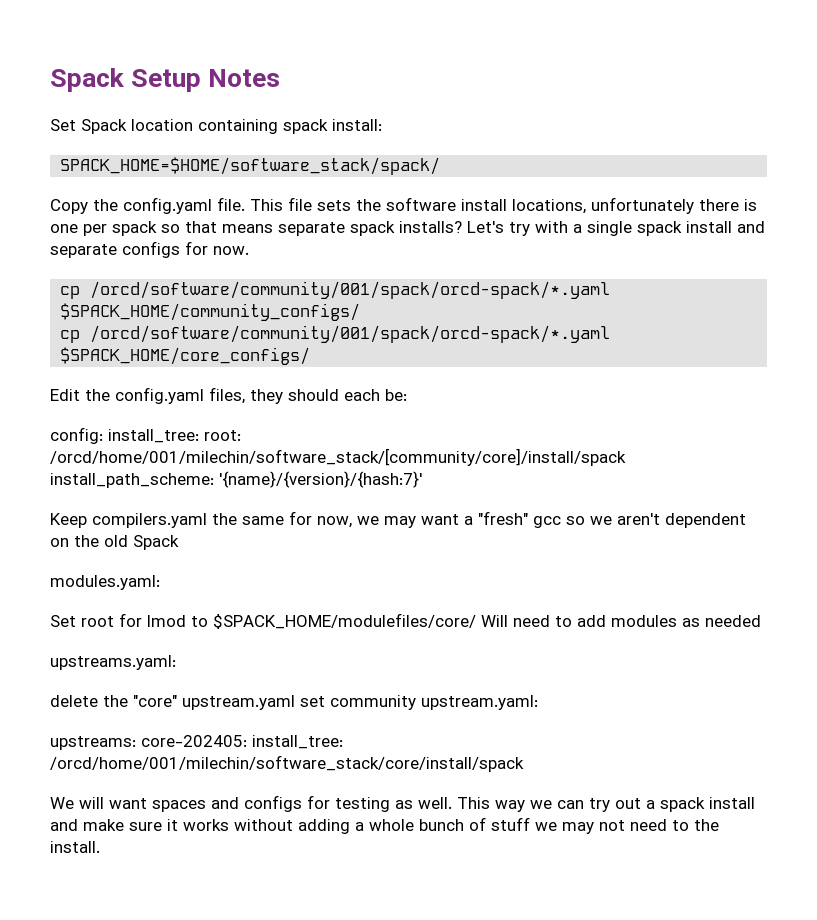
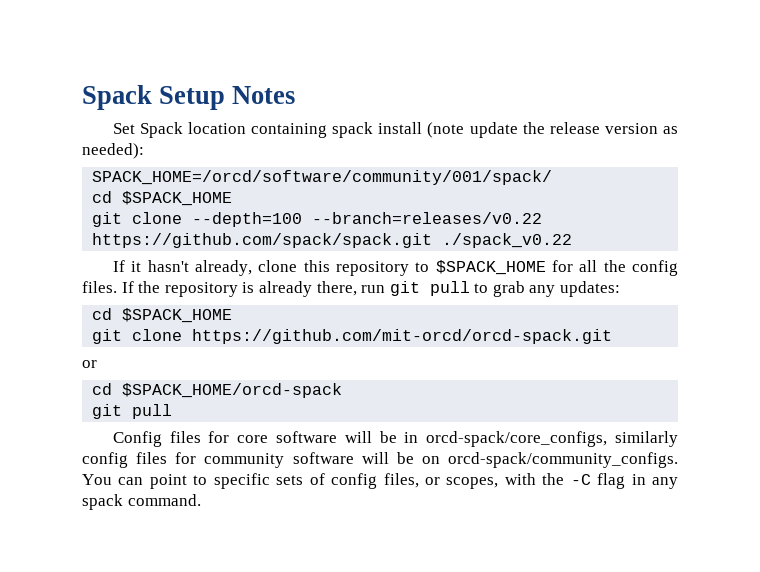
[332,119,382,131] [60,157,441,175] [50,197,757,214] [50,221,765,236] [50,241,249,258] [60,281,611,299] [60,303,361,321] [60,325,611,343] [60,347,311,365] [50,387,407,404] [50,427,241,444] [50,448,626,466] [50,471,422,488] [50,511,746,528] [50,535,179,550] [50,575,160,590] [50,613,761,629] [50,655,176,670] [50,695,538,710] [50,735,343,750] [50,755,524,772] [50,795,755,812] [50,817,719,834] [50,841,100,853] install: // SPACK_HOME=$HOME/software_stack/spack/ // Copy the config.yaml file. This file sets the software install locations, unfortunately there is one per spack so that means separate spack installs? Let's try with a single spack install and separate configs for now. // cp /orcd/software/community/001/spack/orcd-spack/*.yaml $SPACK_HOME/community_configs/ // cp /orcd/software/community/001/spack/orcd-spack/*.yaml $SPACK_HOME/core_configs/ // Edit the config.yaml files, they should each be: // config: install_tree: root: /orcd/home/001/milechin/software_stack/[community/core]/install/spack install_path_scheme: '{name}/{version}/{hash:7}' // Keep compilers.yaml the same for now, we may want a "fresh" gcc so we aren't dependent on the old Spack // modules.yaml: // Set root for lmod to $SPACK_HOME/modulefiles/core/ Will need to add modules as needed // upstreams.yaml: // delete the "core" upstream.yaml set community upstream.yaml: // upstreams: core-202405: install_tree: /orcd/home/001/milechin/software_stack/core/install/spack // We will want spaces and configs for testing as well. This way we can try out a spack install and make sure it works without adding a whole bunch of stuff we may not need to the install. -> [378,122,678,138] [82,143,144,159] [92,170,553,185] [92,191,233,206] [92,212,543,227] [92,233,573,248] [112,260,678,276] [82,281,621,297] [92,308,233,323] [92,329,613,344] [82,360,97,368] [92,383,343,398] [92,404,173,419] [112,431,678,447] [82,452,678,468] [82,473,678,489] [82,494,201,510] install (note update the release version as needed): // SPACK_HOME=/orcd/software/community/001/spack/ // cd $SPACK_HOME // git clone --depth=100 --branch=releases/v0.22 https://github.com/spack/spack.git ./spack_v0.22 // If it hasn't already, clone this repository to $SPACK_HOME for all the config files. If the repository is already there, run git pull to grab any updates: // cd $SPACK_HOME // git clone https://github.com/mit-orcd/orcd-spack.git // or // cd $SPACK_HOME/orcd-spack // git pull // Config files for core software will be in orcd-spack/core_configs, similarly config files for community software will be on orcd-spack/community_configs. You can point to specific sets of config files, or scopes, with the -C flag in any spack command.

